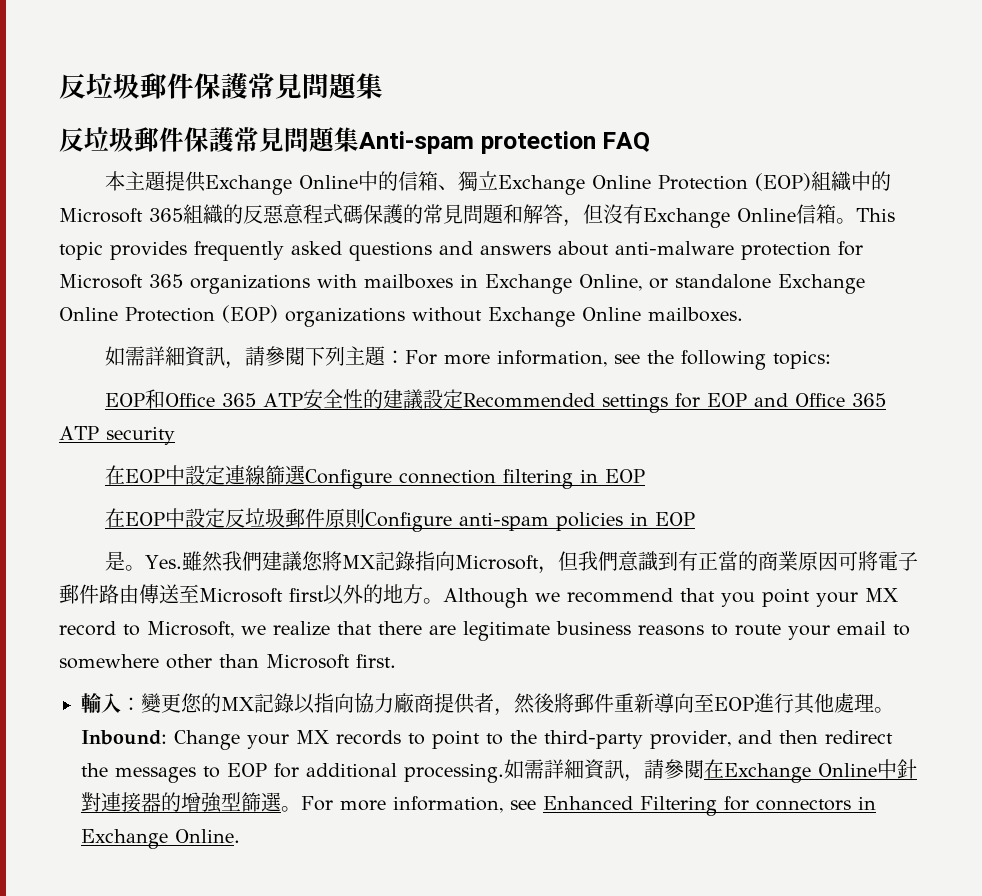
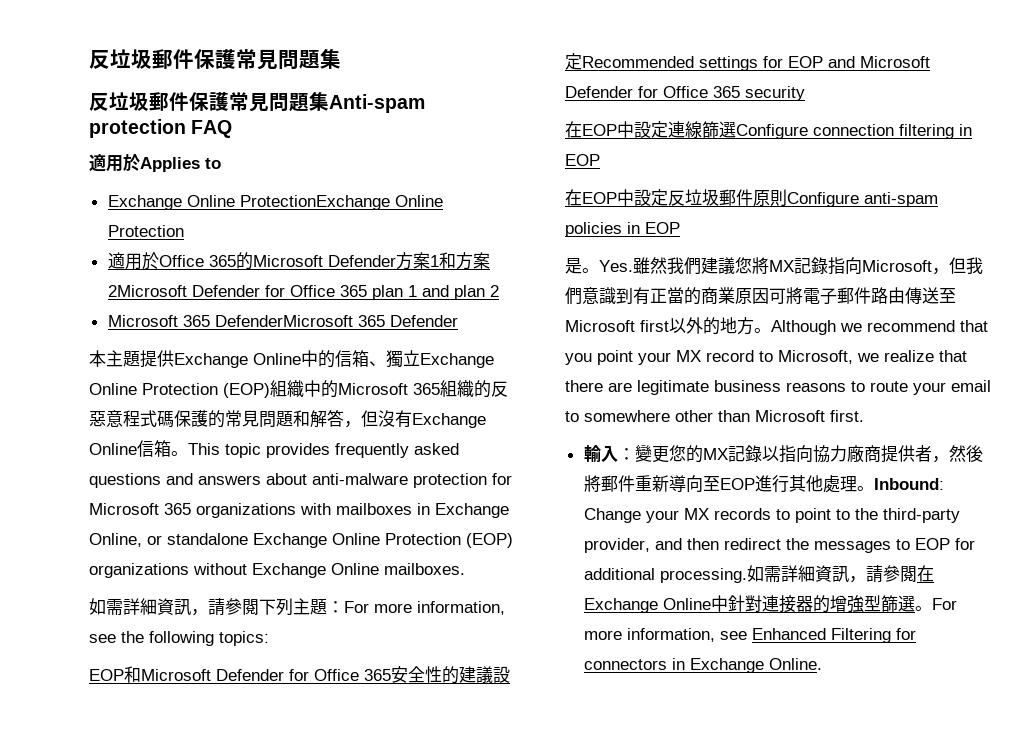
(651, 142) none -> [89,154,221,172] [107,195,443,210] [107,225,184,237] [107,252,490,270] [107,285,499,300] [107,315,458,327] // 適用於Applies to // Exchange Online ProtectionExchange Online Protection // 適用於Office 365的Microsoft Defender方案1和方案2Microsoft Defender for Office 365 plan 1 and plan 2 // Microsoft 365 DefenderMicrosoft 365 Defender
[165,393,304,407] Office 365 ATP -> [141,669,391,681] Microsoft Defender for Office 365
[795,393,887,407] [59,426,99,440] Office 365 ATP -> [860,56,930,68] [565,86,740,98] Microsoft Defender for Office 365

